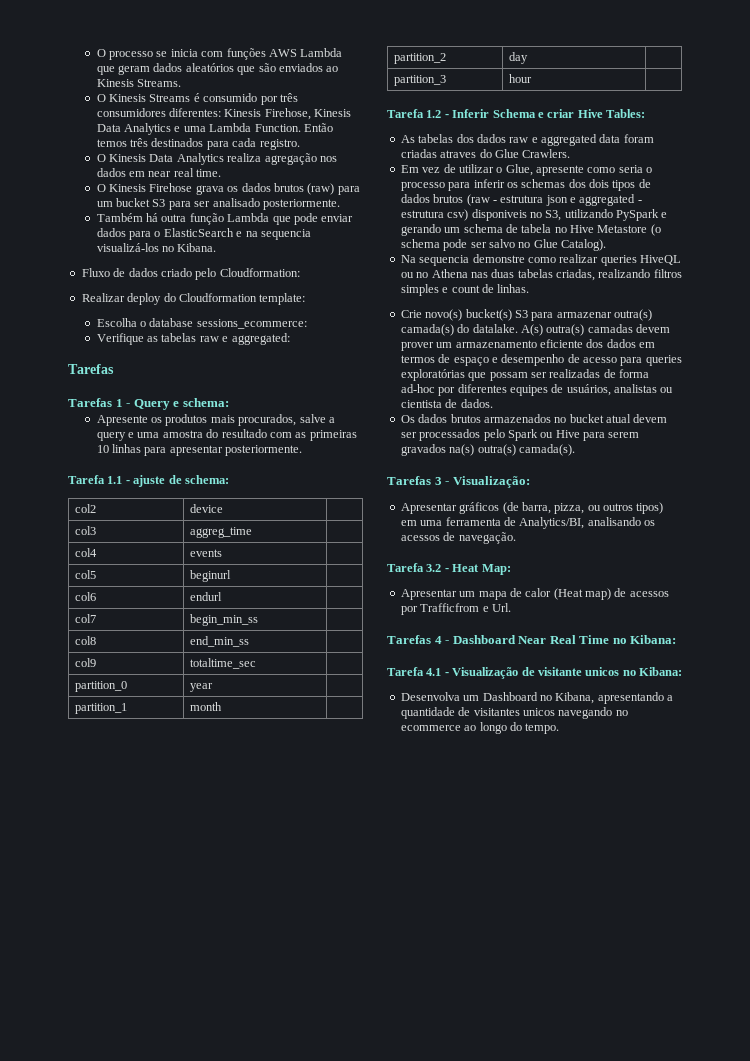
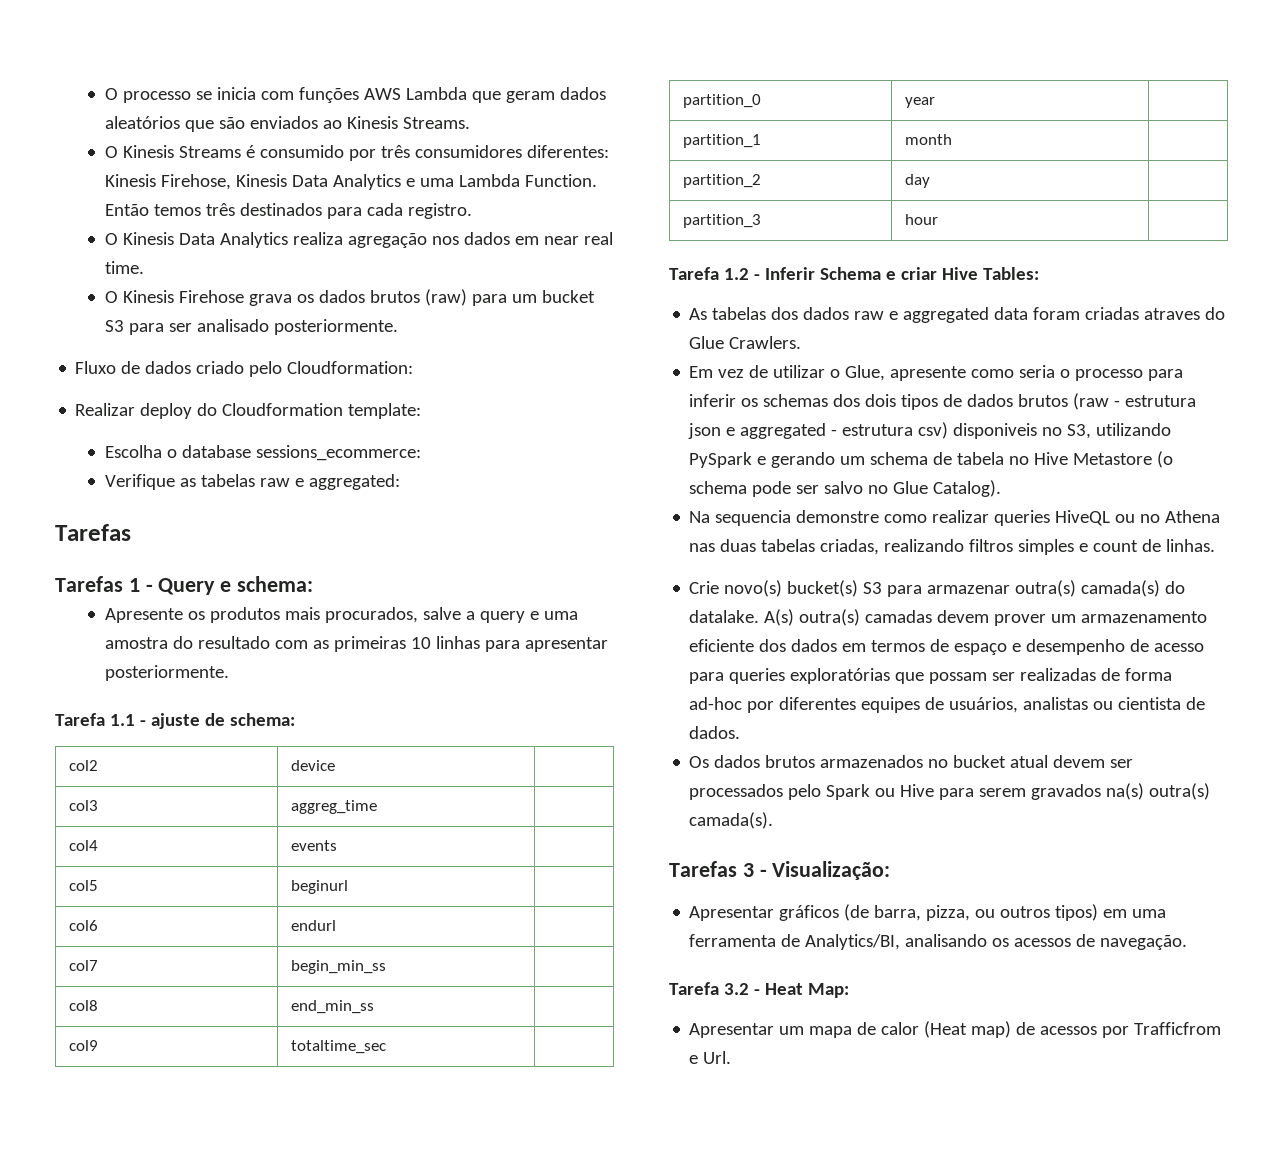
[96,213,354,225] [96,228,311,240] [96,243,217,252] // Também há outra função Lambda que pode enviar dados para o ElasticSearch e na sequencia visualizá-los no Kibana. -> (398, 327) none
[387,635,677,644] [387,667,682,679] [400,692,673,704] [400,707,628,719] [400,722,560,734] // Tarefas 4 - Dashboard Near Real Time no Kibana: // Tarefa 4.1 - Visualização de visitante unicos no Kibana: // Desenvolva um Dashboard no Kibana, apresentando a quantidade de visitantes unicos navegando no ecommerce ao longo do tempo. -> (732, 1057) none

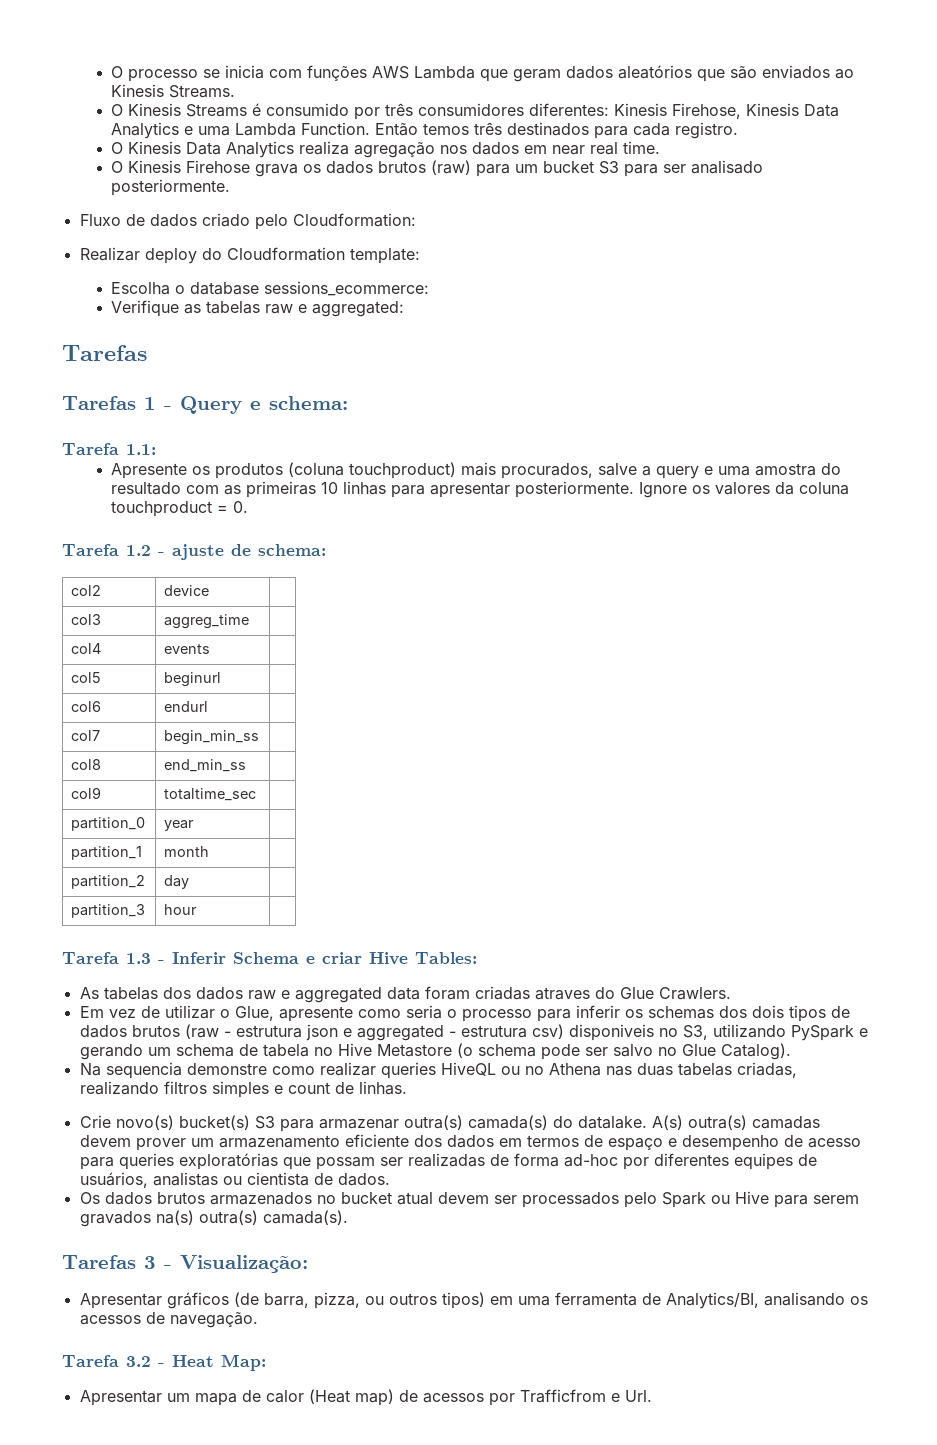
(314, 584) none -> [62,443,156,455] // Tarefa 1.1:
(280, 615) none -> [288,462,457,479] (coluna touchproduct)
[55,713,135,726] // Tarefa 1.1 -> [639,482,850,498] [111,501,249,517] [62,544,151,556] Ignore os valores da coluna touchproduct = 0. // Tarefa 1.2
[723,268,749,280] 1.2 -> [126,953,151,964] 1.3

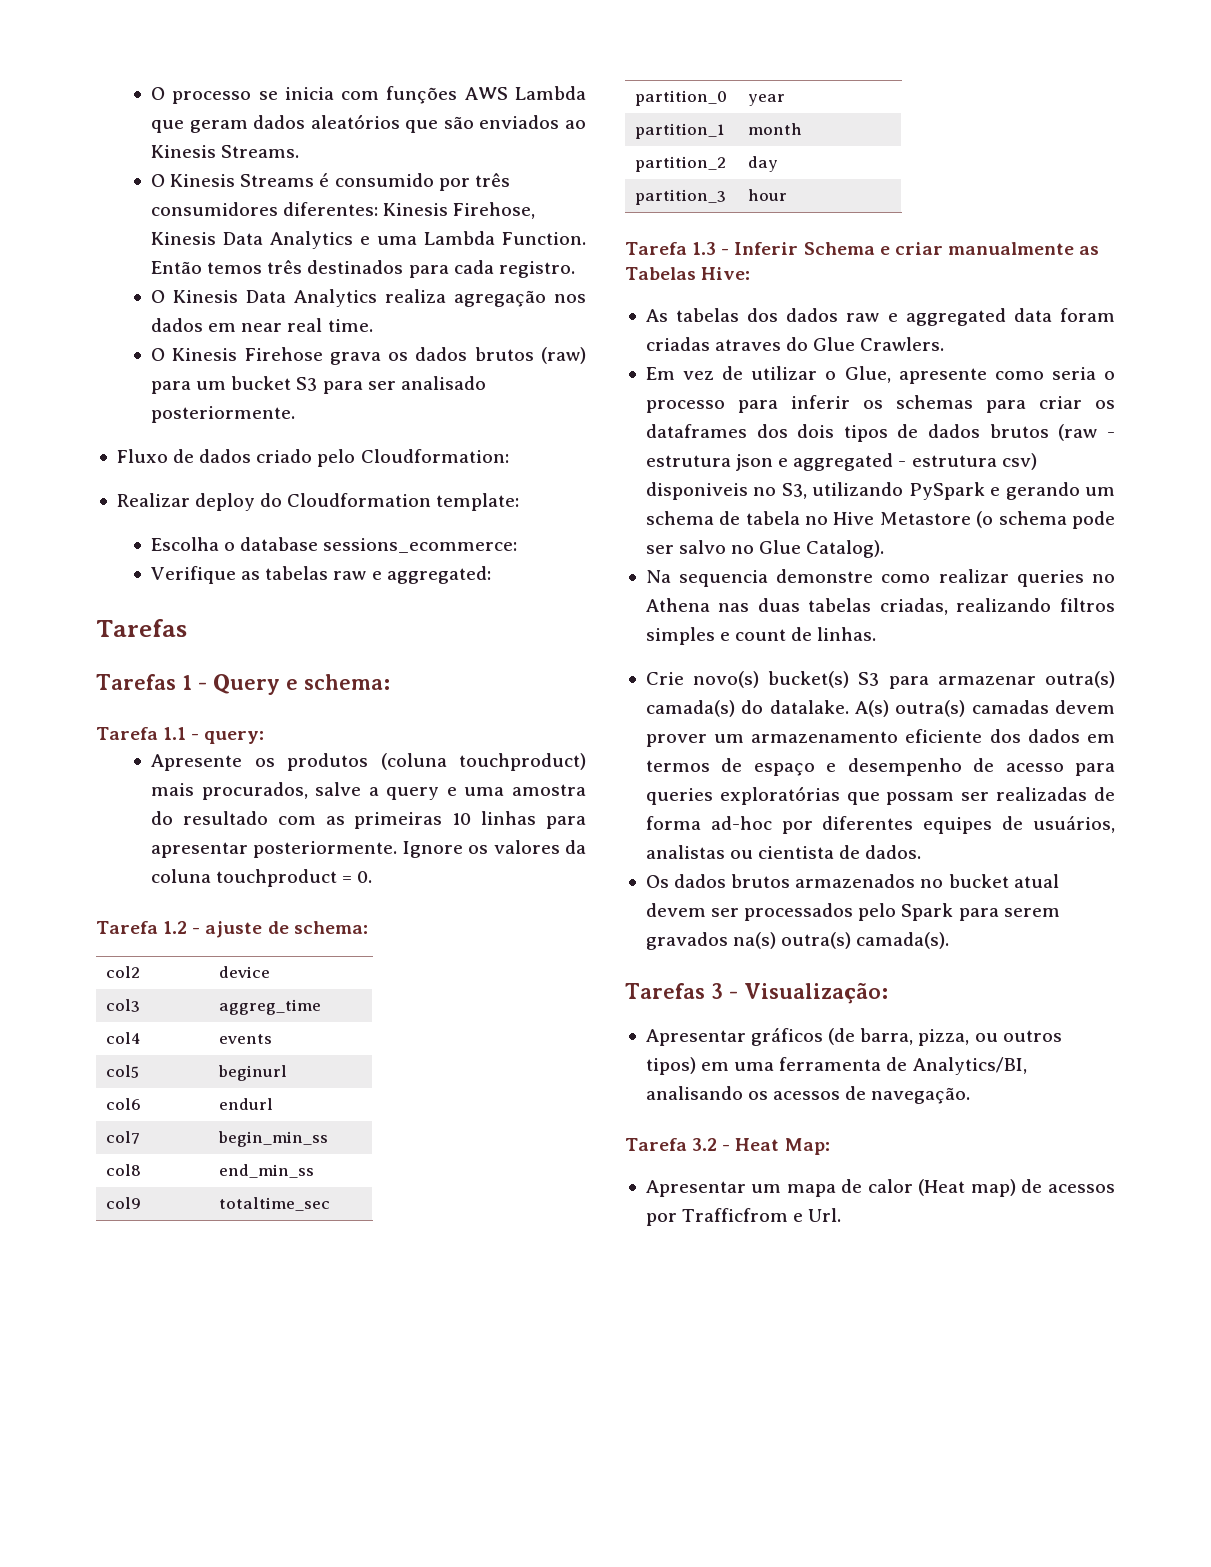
[126,444,156,455] 1.1: -> [163,727,265,744] 1.1 - query:
[369,952,477,965] Hive Tables: -> [947,242,1100,255] [625,267,751,280] manualmente as Tabelas Hive:
(714, 1012) none -> [985,396,1115,413] [645,424,747,438] para criar os dataframes
[440,1062,520,1076] HiveQL ou -> (1084, 578) none
[710,1191,769,1204] ou Hive -> (954, 912) none

